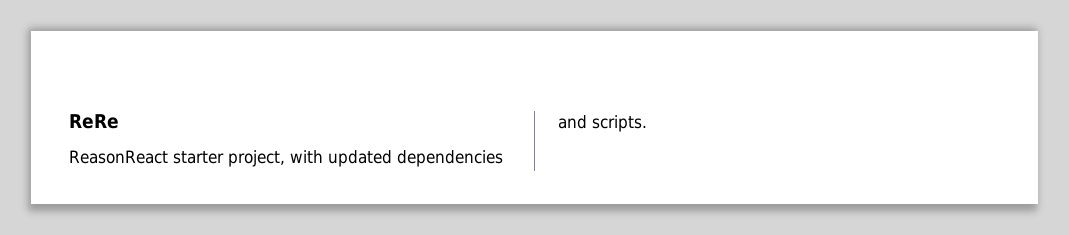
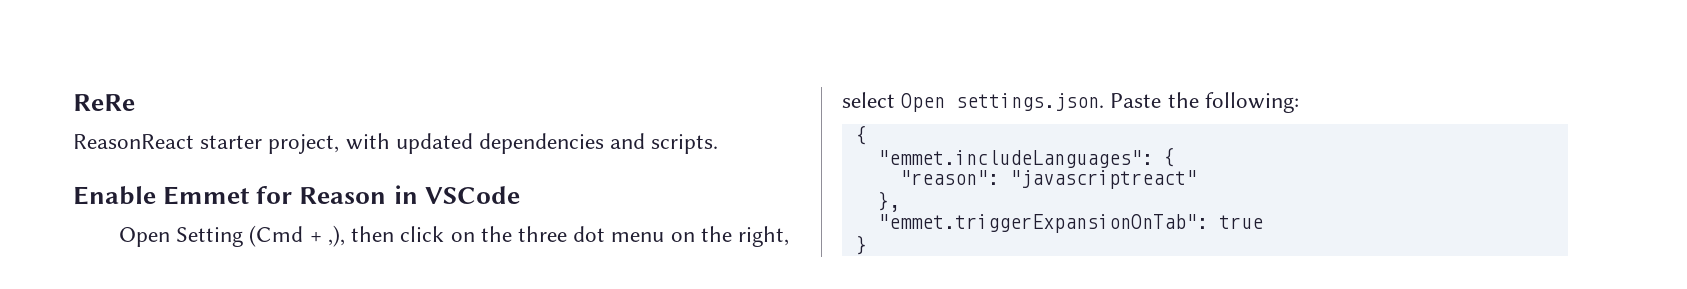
(647, 123) none -> [73,185,520,205] [119,225,790,247] [842,92,1299,113] [855,125,867,145] [877,147,1175,168] [899,170,1197,189] [877,191,900,212] [877,214,1263,233] [855,235,867,255] // Enable Emmet for Reason in VSCode // Open Setting (Cmd + ,), then click on the three dot menu on the right, select Open settings.json. Paste the following: // { // "emmet.includeLanguages": { // "reason": "javascriptreact" // }, // "emmet.triggerExpansionOnTab": true // }

